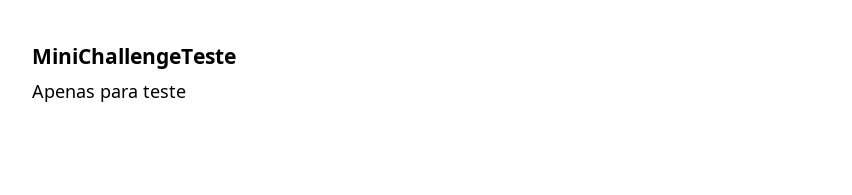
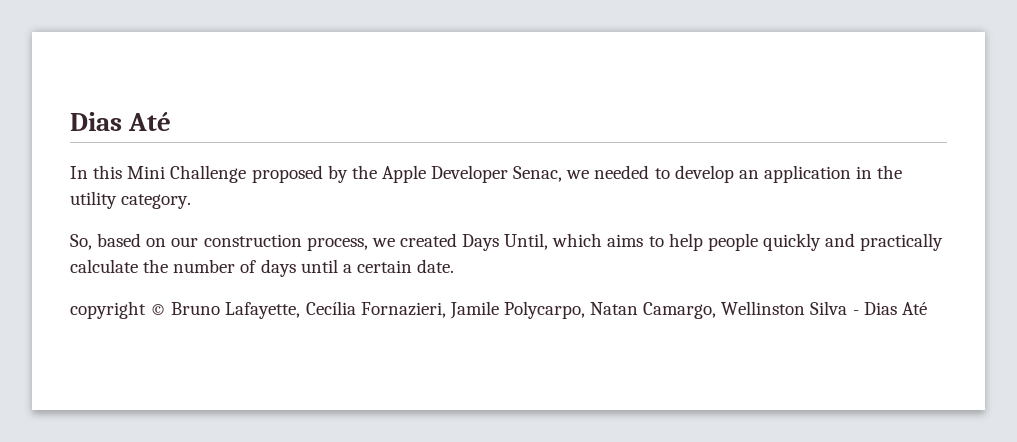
[32,48,236,69] [32,85,186,102] MiniChallengeTeste // Apenas para teste -> [70,112,172,131] [70,165,903,183] [70,191,192,209] [70,233,944,251] [70,259,455,277] [70,301,927,319] Dias Até // In this Mini Challenge proposed by the Apple Developer Senac, we needed to develop an application in the utility category. // So, based on our construction process, we created Days Until, which aims to help people quickly and practically calculate the number of days until a certain date. // copyright © Bruno Lafayette, Cecília Fornazieri, Jamile Polycarpo, Natan Camargo, Wellinston Silva - Dias Até

